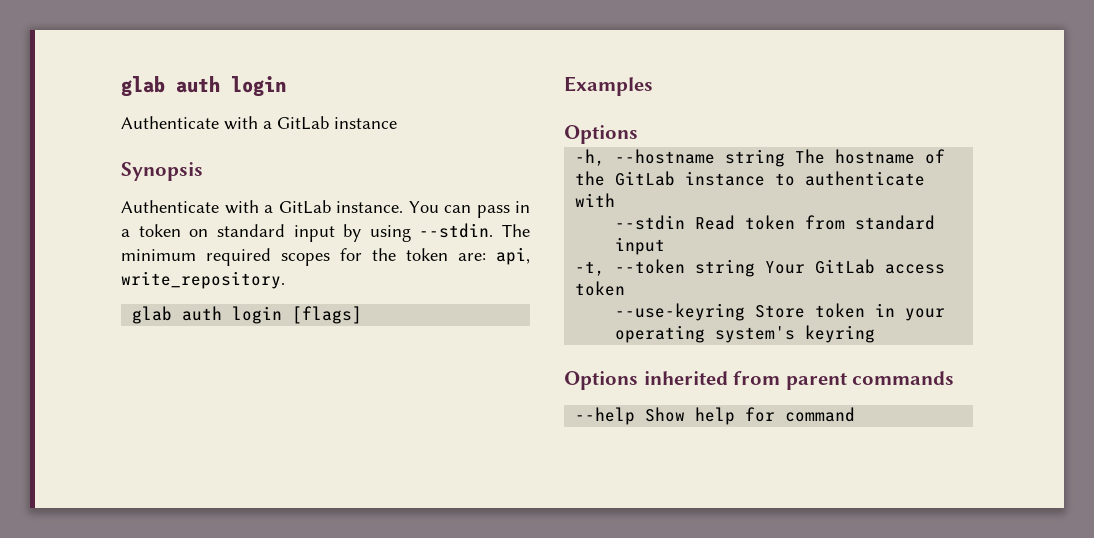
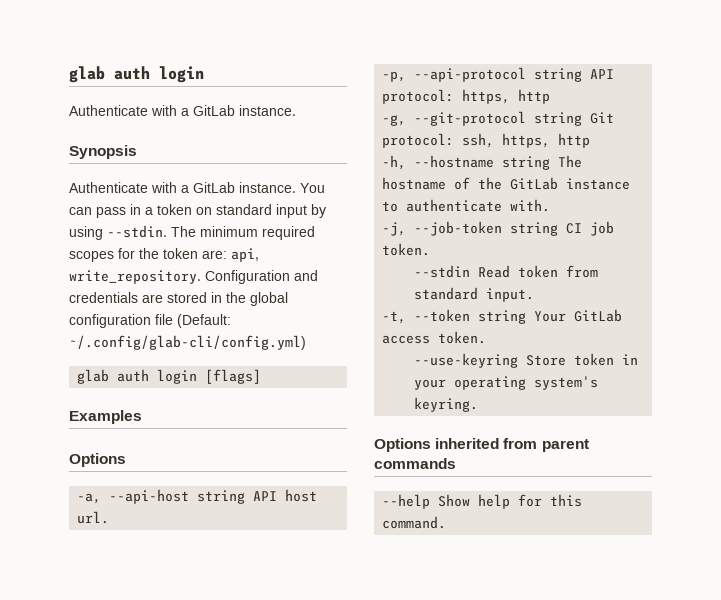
[334,117,397,129] instance -> [239,105,296,116] instance.
(285, 280) none -> [205,270,318,284] [69,292,288,306] [69,314,231,328] [69,335,306,350] Configuration and credentials are stored in the global configuration file (Default: ~/.config/glab-cli/config.yml)
(638, 134) none -> [77,489,318,504] [77,511,110,524] [382,67,615,82] [382,89,551,104] [382,111,615,126] [382,133,591,148] // -a, --api-host string API host url. // -p, --api-protocol string API protocol: https, http // -g, --git-protocol string Git protocol: ssh, https, http
[575,193,616,207] with -> [510,199,551,212] [382,221,615,236] [382,243,431,256] with. // -j, --job-token string CI job token.
[615,237,666,255] input -> [486,288,535,302] input.
[575,281,626,296] token -> [438,331,487,344] token.
[805,325,876,343] keyring -> [414,397,479,412] keyring.
[785,407,856,422] command -> [550,494,583,507] [382,516,447,529] this command.

